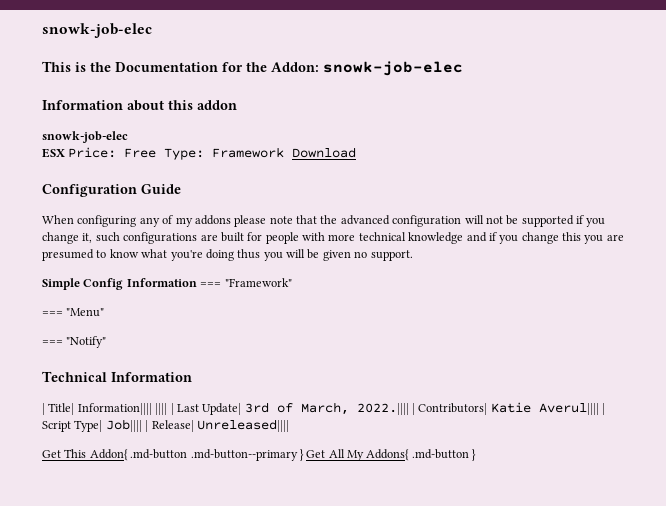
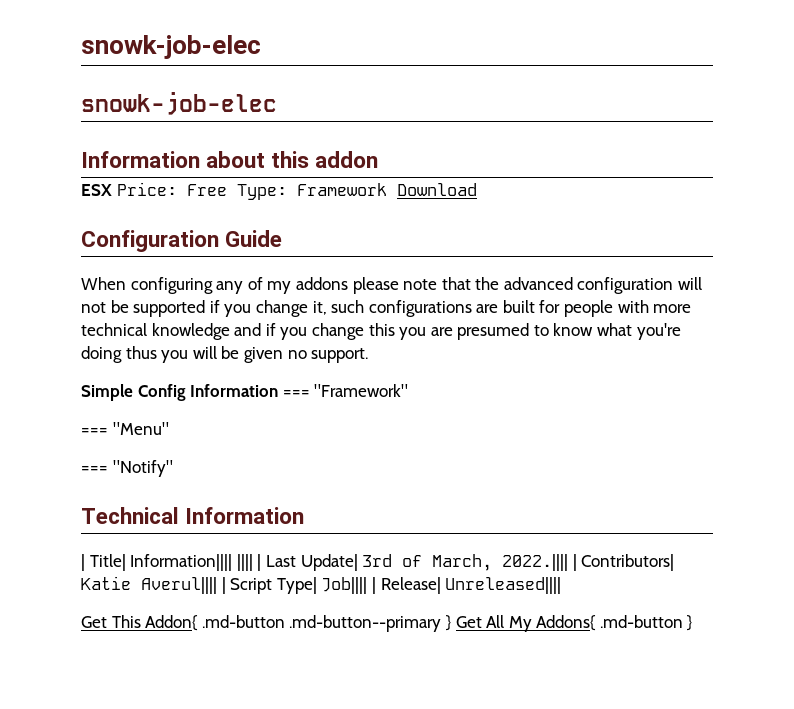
[42,23,152,38] [42,61,319,72] snowk-job-elec // This is the Documentation for the Addon: -> [81,35,261,59] snowk-job-elec //
[42,131,128,143] // snowk-job-elec -> (379, 159) none

